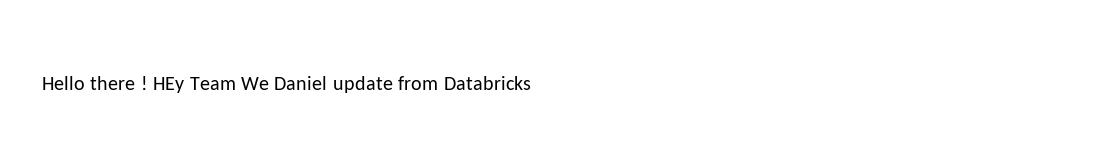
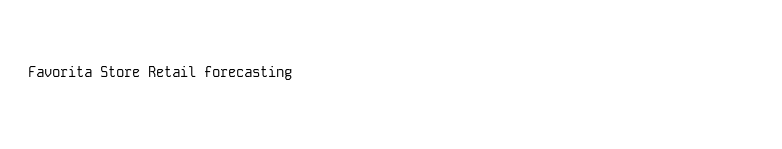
[42,76,531,93] Hello there ! HEy Team We Daniel update from Databricks -> [28,66,292,80] Favorita Store Retail forecasting

